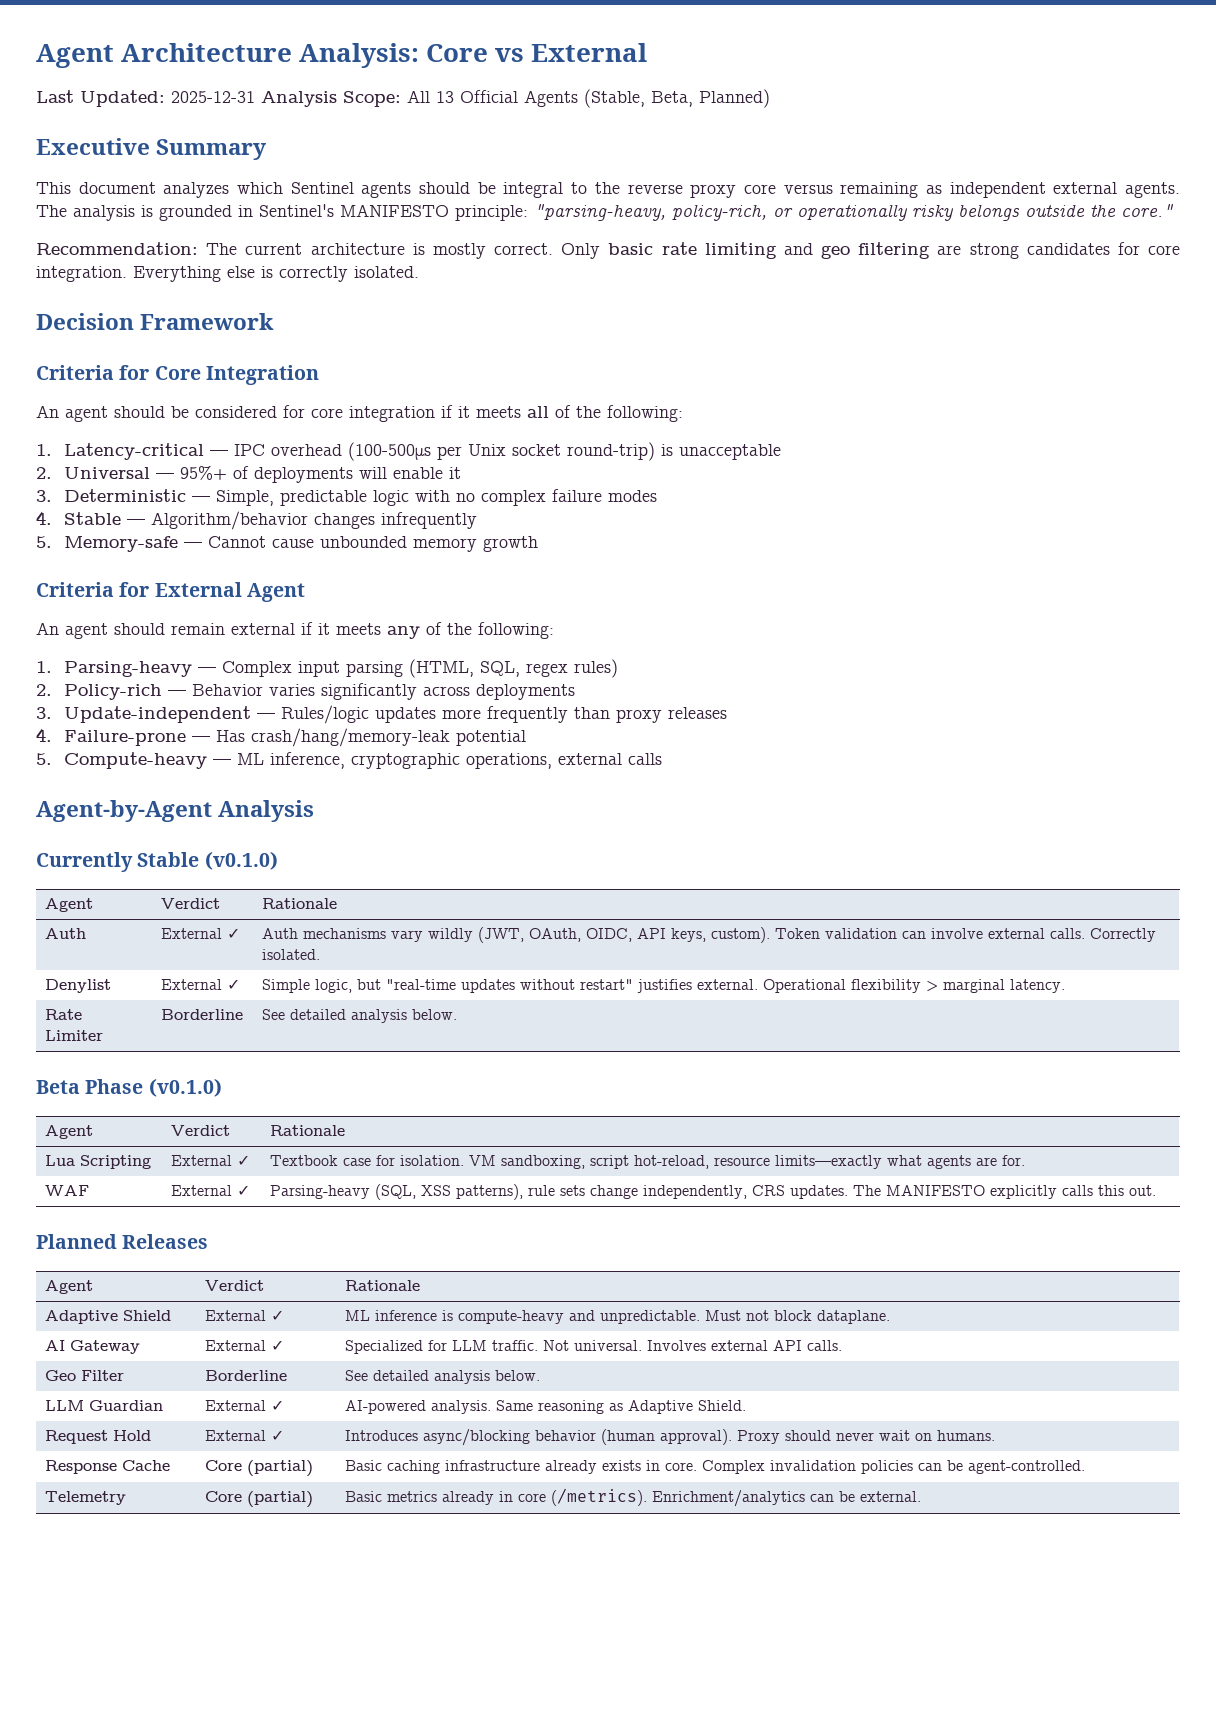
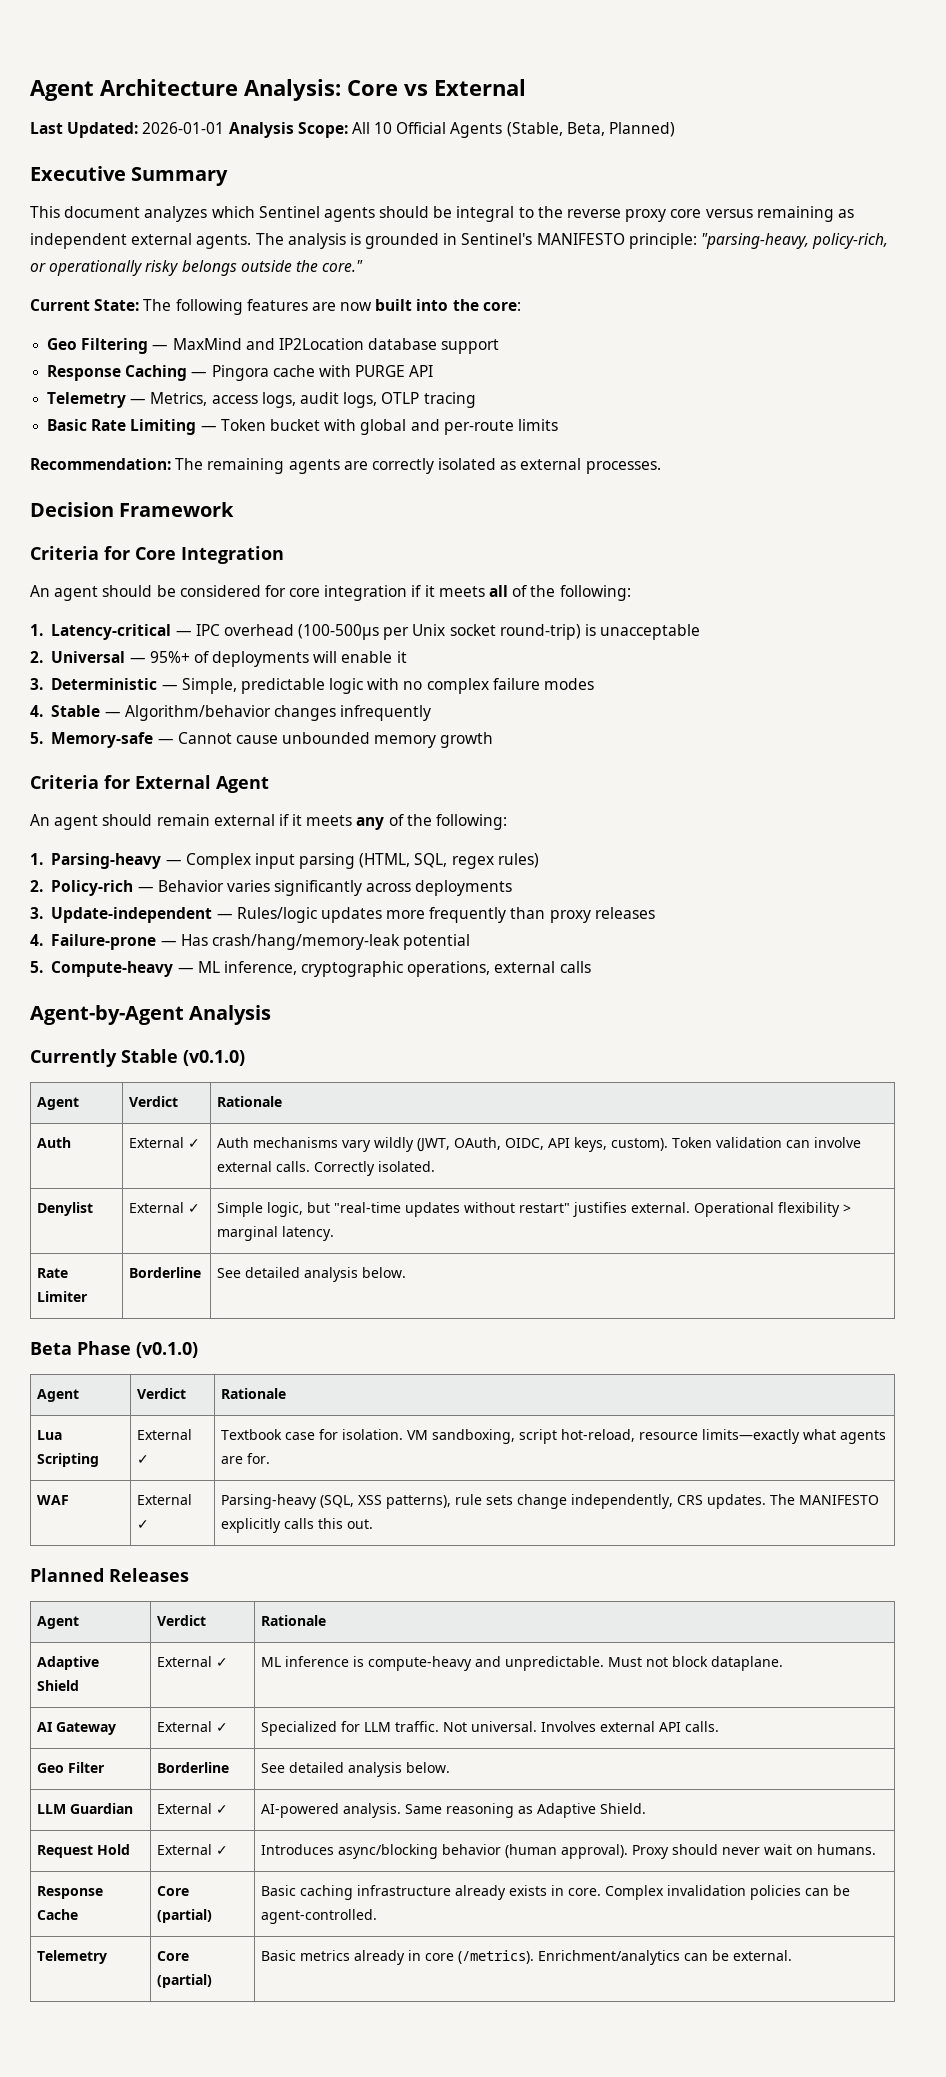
[171,91,255,103] 2025-12-31 -> [142,122,225,134] 2026-01-01
[436,91,454,103] 13 -> [374,122,393,134] 10
[36,242,1180,259] [36,266,419,282] Recommendation: The current architecture is mostly correct. Only basic rate limiting and geo filtering are strong candidates for core integration. Everything else is correctly isolated. -> [30,299,521,315] [47,338,500,354] [47,365,434,381] [47,392,476,408] [47,419,558,435] [30,458,661,474] Current State: The following features are now built into the core: // Geo Filtering — MaxMind and IP2Location database support // Response Caching — Pingora cache with PURGE API // Telemetry — Metrics, access logs, audit logs, OTLP tracing // Basic Rate Limiting — Token bucket with global and per-route limits // Recommendation: The remaining agents are correctly isolated as external processes.

